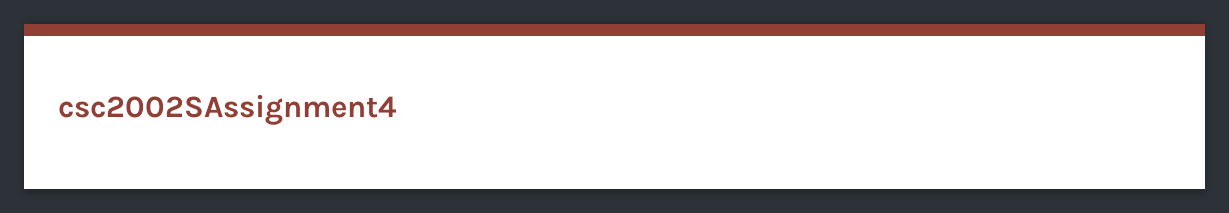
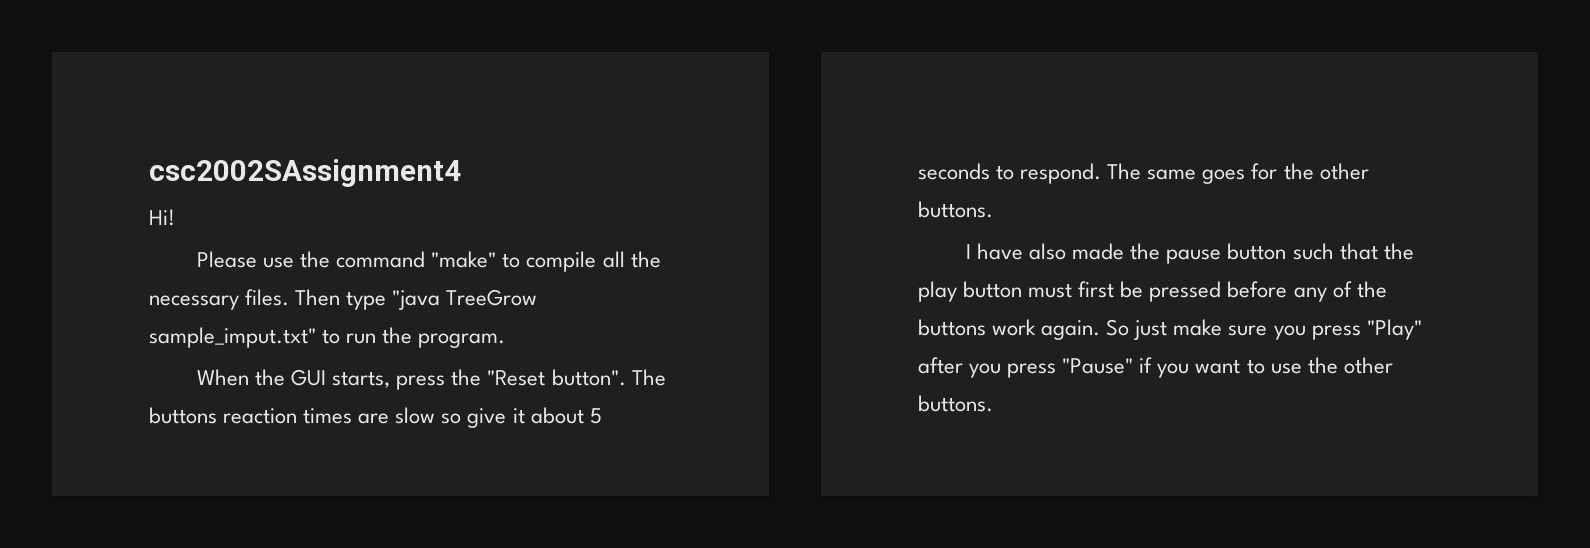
(396, 109) none -> [149,209,175,226] [197,251,661,272] [149,289,538,310] [149,327,506,348] [197,369,666,390] [149,407,602,428] [918,163,1369,184] [918,201,993,218] [966,243,1414,264] [918,281,1387,302] [918,319,1422,340] [918,357,1393,378] [918,395,993,412] // Hi! // Please use the command "make" to compile all the necessary files. Then type "java TreeGrow sample_imput.txt" to run the program. // When the GUI starts, press the "Reset button". The buttons reaction times are slow so give it about 5 seconds to respond. The same goes for the other buttons. // I have also made the pause button such that the play button must first be pressed before any of the buttons work again. So just make sure you press "Play" after you press "Pause" if you want to use the other buttons.

